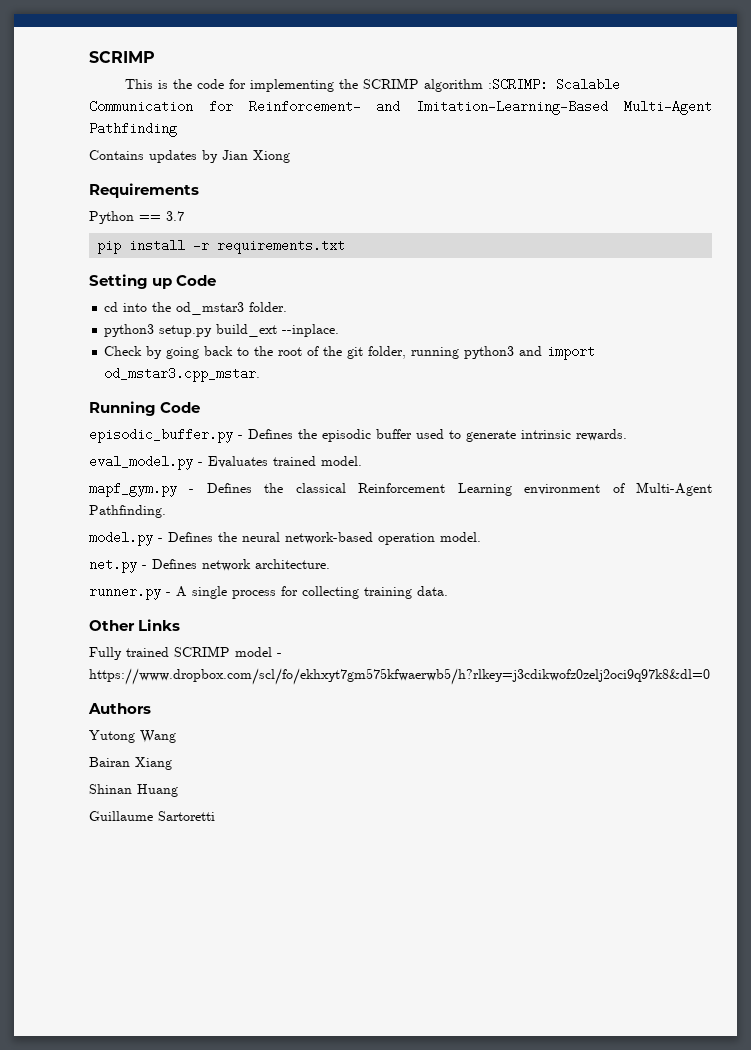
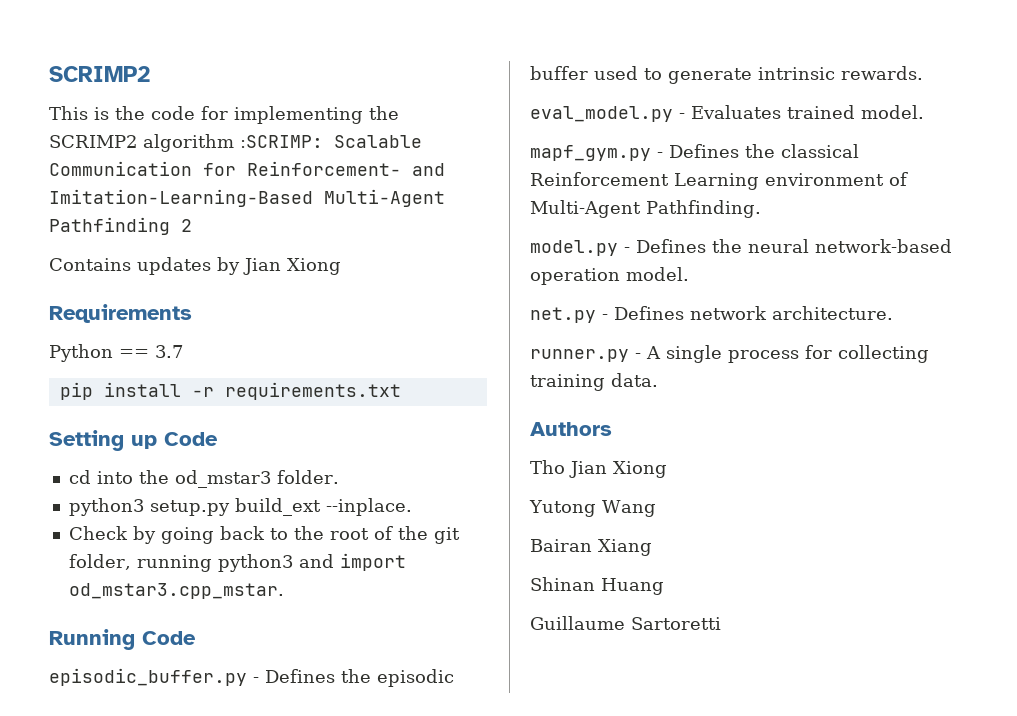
[89,51,155,63] SCRIMP -> [49,66,150,82] SCRIMP2
[363,78,420,89] SCRIMP -> [49,135,137,148] SCRIMP2
(177, 129) none -> [181,219,192,232] 2
[89,619,181,631] [89,646,282,660] [89,668,710,685] [88,703,151,714] Other Links // Fully trained SCRIMP model - https://www.dropbox.com/scl/fo/ekhxyt7gm575kfwaerwb5/h?rlkey=j3cdikwofz0zelj2oci9q97k8&dl=0 // Authors -> [530,422,612,436] [530,460,667,478] Authors // Tho Jian Xiong

